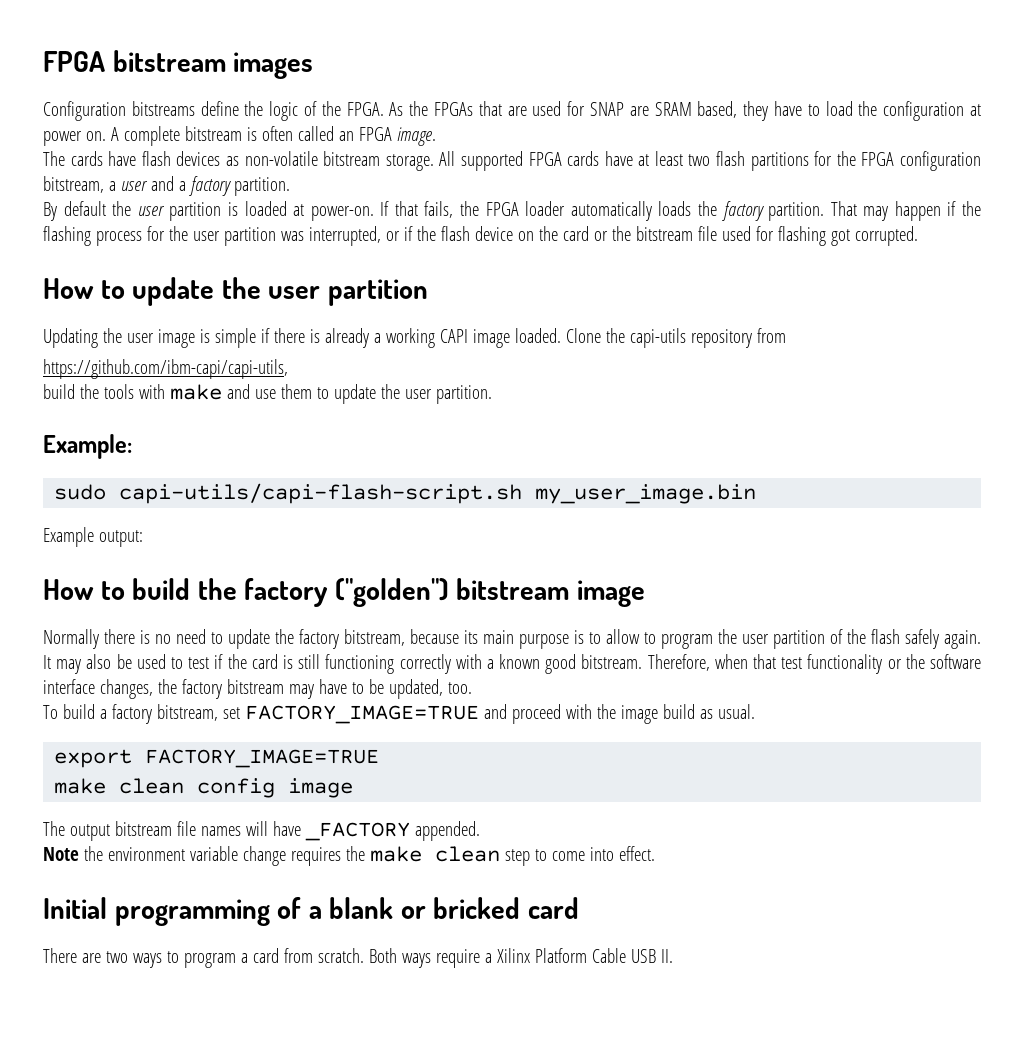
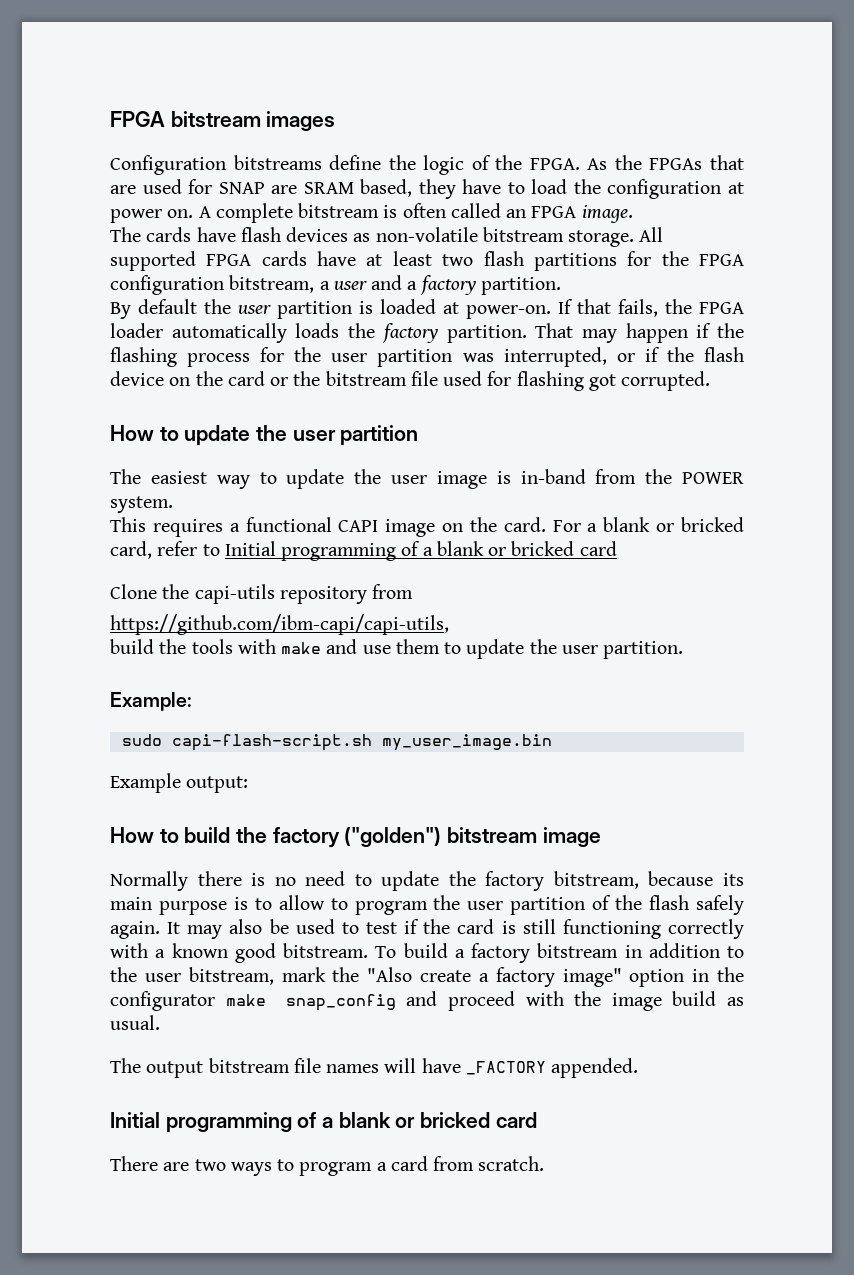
[43,328,561,348] Updating the user image is simple if there is already a working CAPI image loaded. -> [110,469,744,489] [110,496,173,513] [110,517,744,537] [110,541,617,561] The easiest way to update the user image is in-band from the POWER system. // This requires a functional CAPI image on the card. For a blank or bricked card, refer to Initial programming of a blank or bricked card //
[119,483,523,504] capi-utils/capi-flash-script.sh -> [171,734,372,751] capi-flash-script.sh
[647,654,982,674] [43,679,472,699] [43,704,479,724] Therefore, when that test functionality or the software interface changes, the factory bitstream may have to be updated, too. // To build a factory bitstream, set FACTORY_IMAGE=TRUE -> [375,943,744,963] [110,967,744,987] [110,991,396,1011] To build a factory bitstream in addition to the user bitstream, mark the "Also create a factory image" option in the configurator make snap_config
[54,749,380,768] [54,778,354,798] // export FACTORY_IMAGE=TRUE // make clean config image -> (160, 1022) none
[43,846,655,866] // Note the environment variable change requires the make clean step to come into effect. -> (639, 1068) none
[368,948,673,968] Both ways require a Xilinx Platform Cable USB II. -> (545, 1163) none

